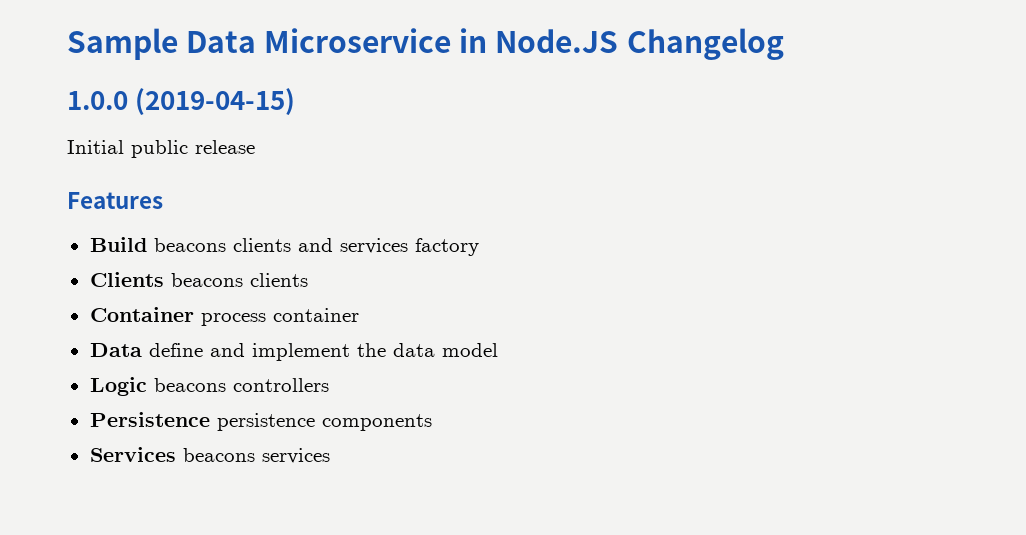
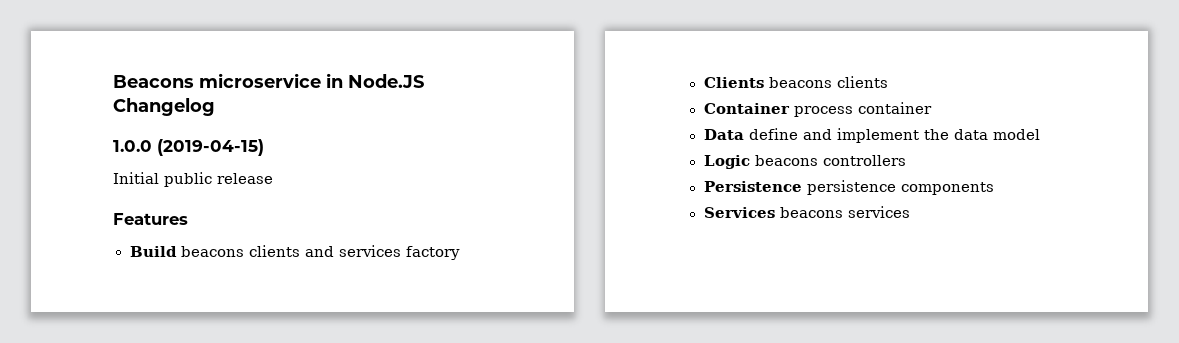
[67,28,452,60] Sample Data Microservice -> [113,73,321,88] Beacons microservice

